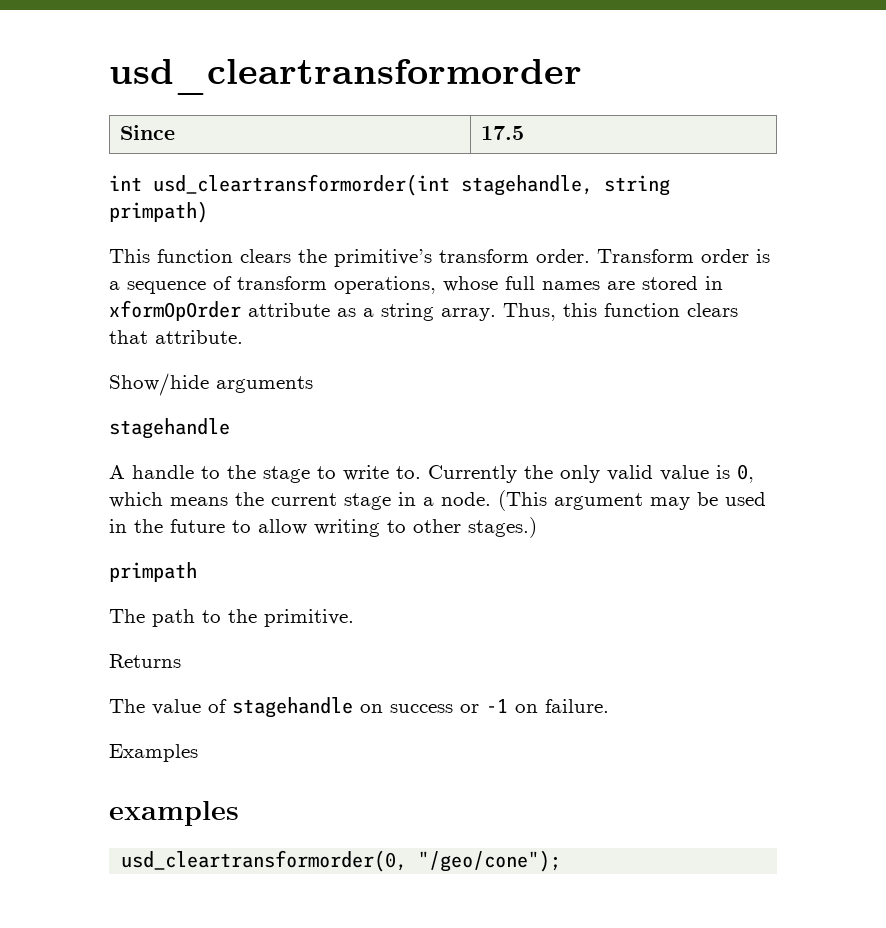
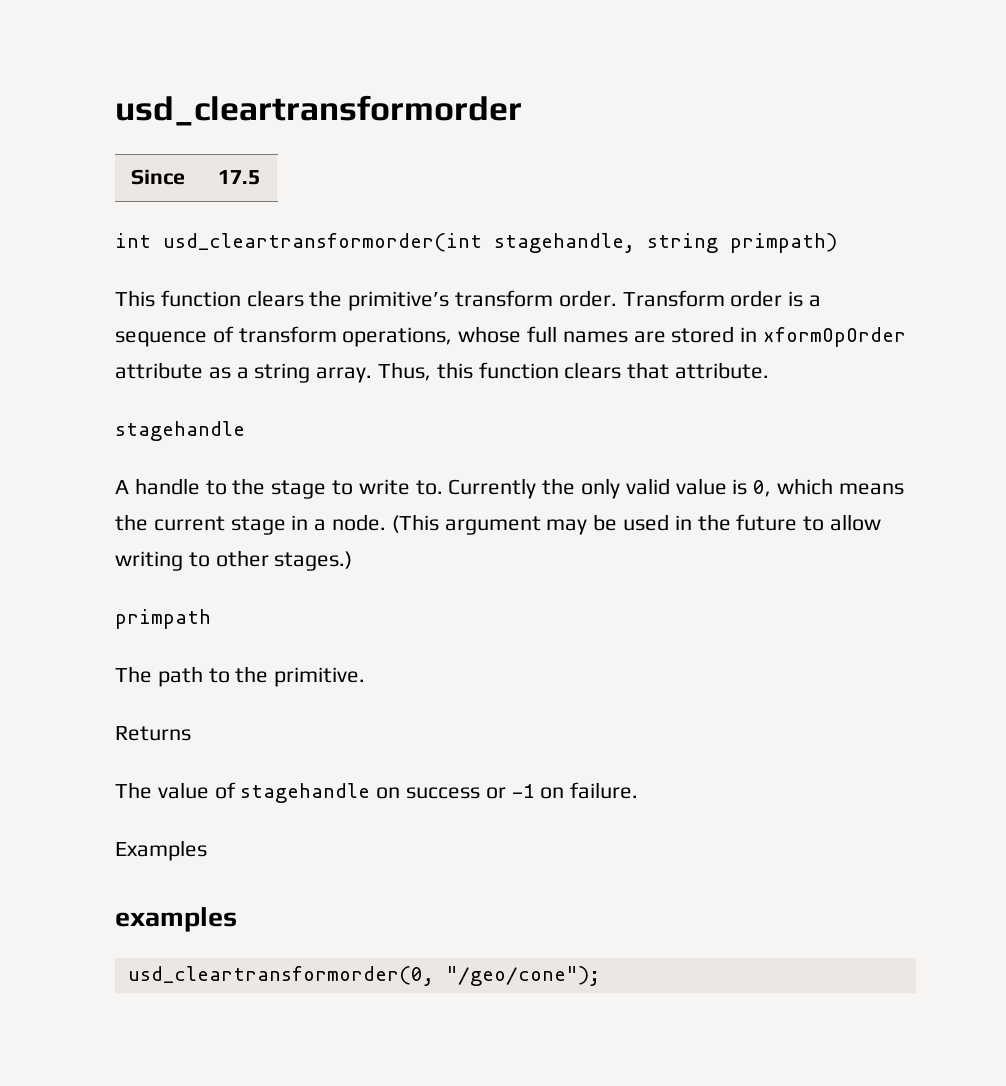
[109,373,313,396] // Show/hide arguments -> (770, 370) none

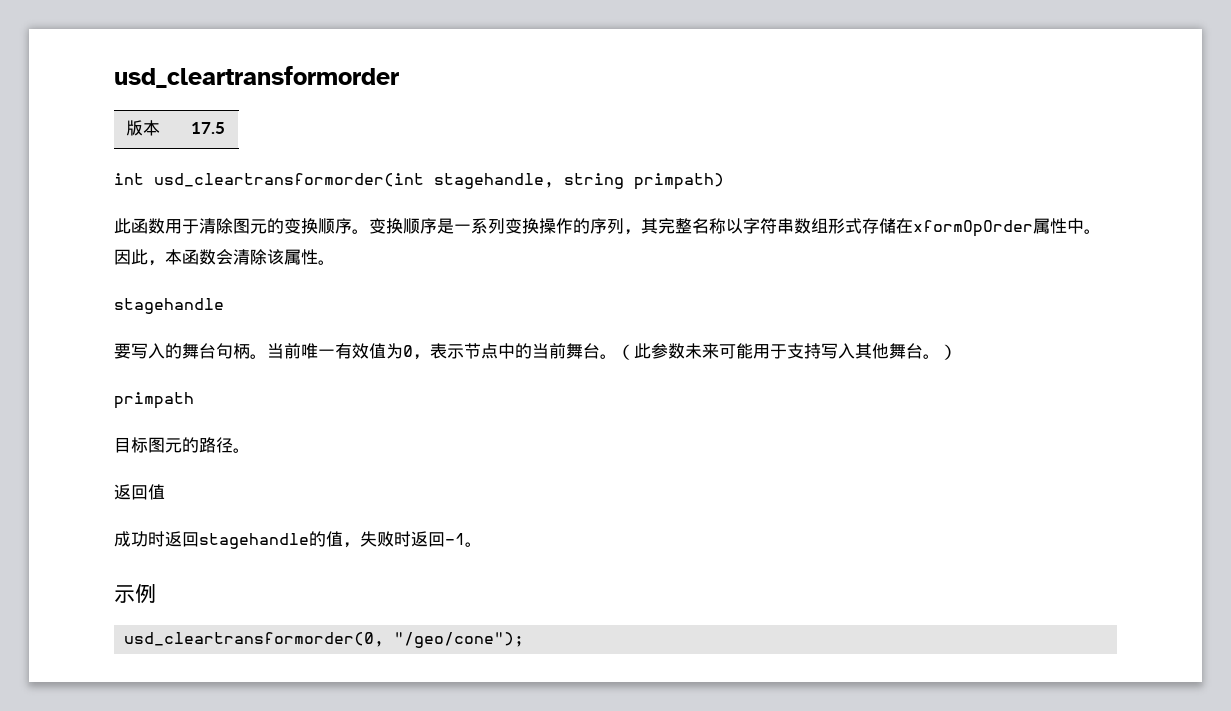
[131,169,186,185] Since -> [126,120,161,136] 版本
[115,290,822,311] [115,326,907,347] [115,362,770,383] [115,421,245,441] [115,478,904,499] [115,514,882,535] [115,550,353,571] [115,609,211,629] [115,666,366,687] [115,726,191,741] [115,782,639,803] [115,840,207,861] [115,907,237,932] This function clears the primitive’s transform order. Transform order is a sequence of transform operations, whose full names are stored in xformOpOrder attribute as a string array. Thus, this function clears that attribute. // stagehandle // A handle to the stage to write to. Currently the only valid value is 0, which means the current stage in a node. (This argument may be used in the future to allow writing to other stages.) // primpath // The path to the primitive. // Returns // The value of stagehandle on success or -1 on failure. // Examples // examples -> [114,218,1101,237] [114,249,335,266] [114,298,224,314] [114,343,957,360] [114,392,194,409] [114,437,250,453] [114,484,165,500] [114,531,482,549] [114,584,156,604] 此函数用于清除图元的变换顺序。变换顺序是一系列变换操作的序列，其完整名称以字符串数组形式存储在xformOpOrder属性中。因此，本函数会清除该属性。 // stagehandle // 要写入的舞台句柄。当前唯一有效值为0，表示节点中的当前舞台。（此参数未来可能用于支持写入其他舞台。） // primpath // 目标图元的路径。 // 返回值 // 成功时返回stagehandle的值，失败时返回-1。 // 示例

